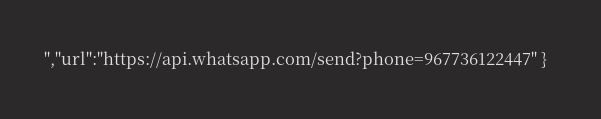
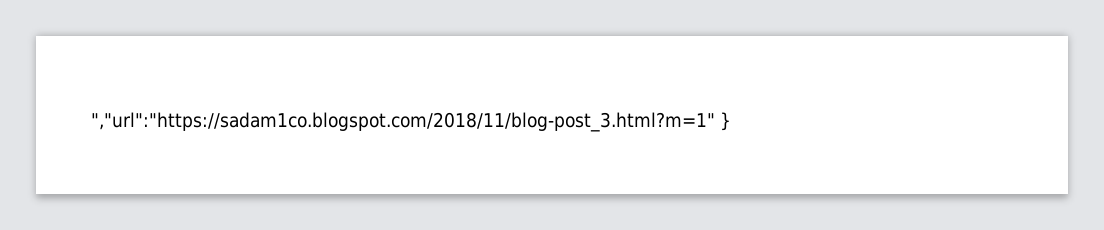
[44,51,537,69] ","url":"https://api.whatsapp.com/send?phone=967736122447" -> [91,112,715,132] ","url":"https://sadam1co.blogspot.com/2018/11/blog-post_3.html?m=1"

